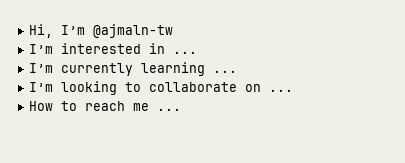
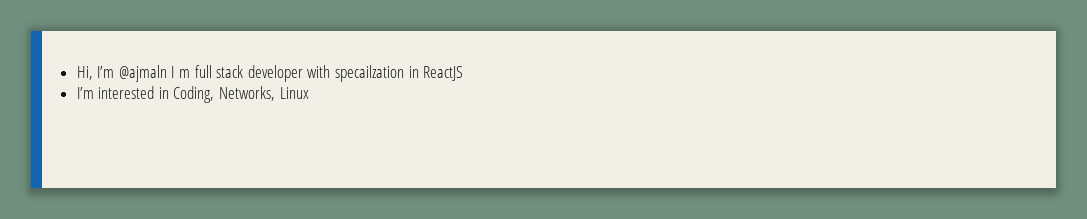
[92,24,173,38] [28,43,197,54] [28,62,237,76] [28,81,293,95] [28,101,181,111] @ajmaln-tw // I’m interested in ... // I’m currently learning ... // I’m looking to collaborate on ... // How to reach me ... -> [118,65,464,82] [76,86,309,103] @ajmaln I m full stack developer with specailzation in ReactJS // I’m interested in Coding, Networks, Linux

